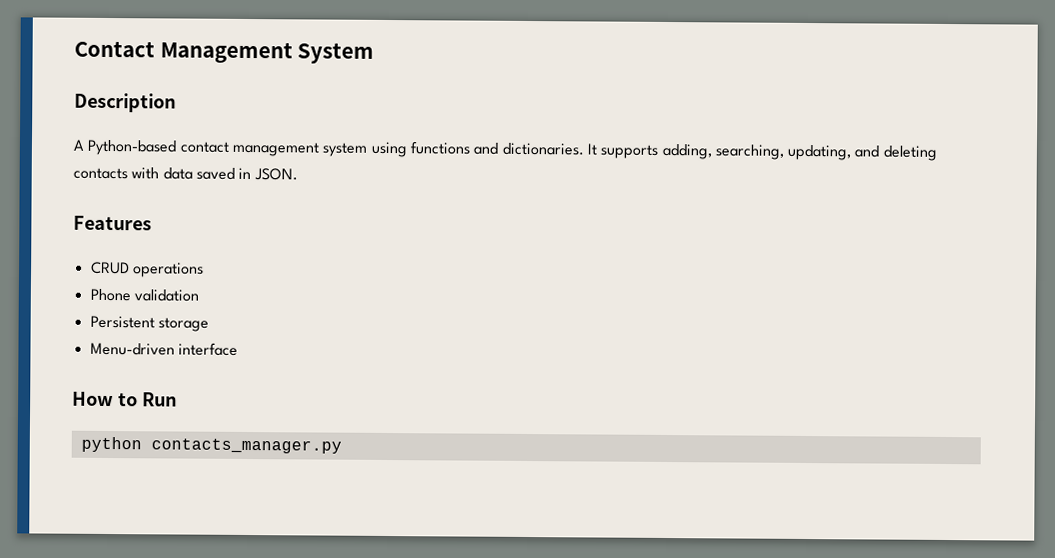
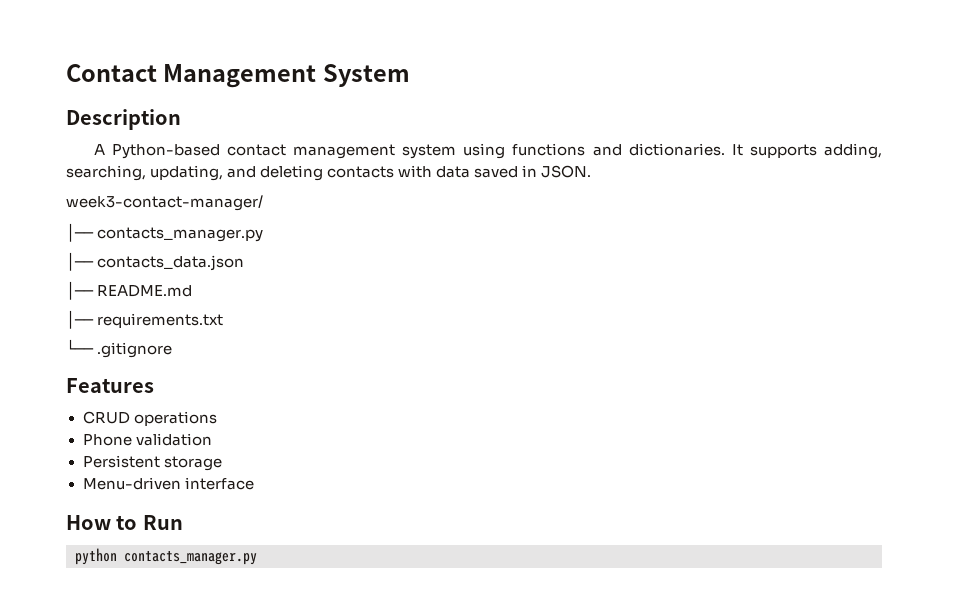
(298, 174) none -> [66,195,263,211] [66,223,264,242] [66,252,245,271] [66,281,193,300] [66,310,224,329] [66,339,173,358] // week3-contact-manager/ // │── contacts_manager.py // │── contacts_data.json // │── README.md // │── requirements.txt // └── .gitignore

